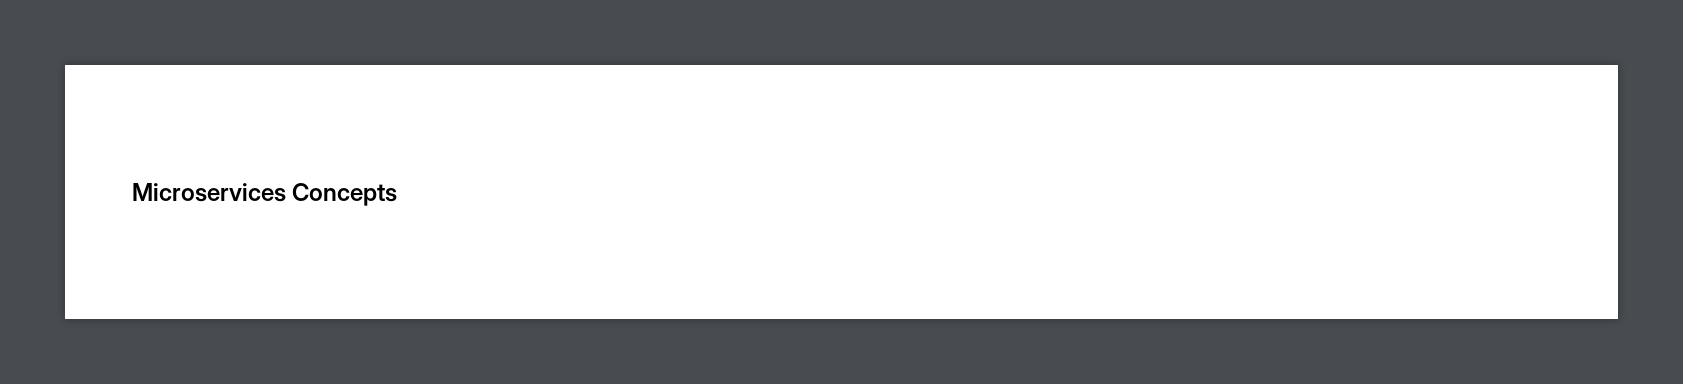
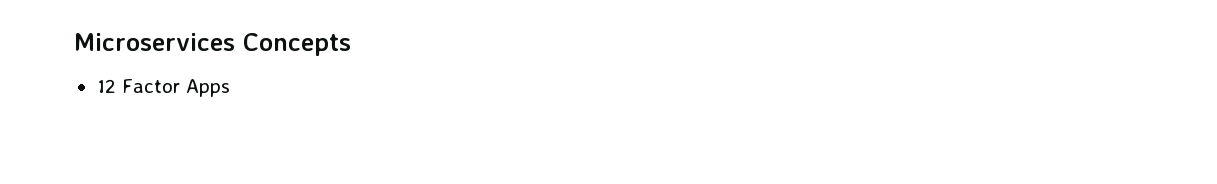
(398, 194) none -> [96,79,230,97] // 12 Factor Apps

